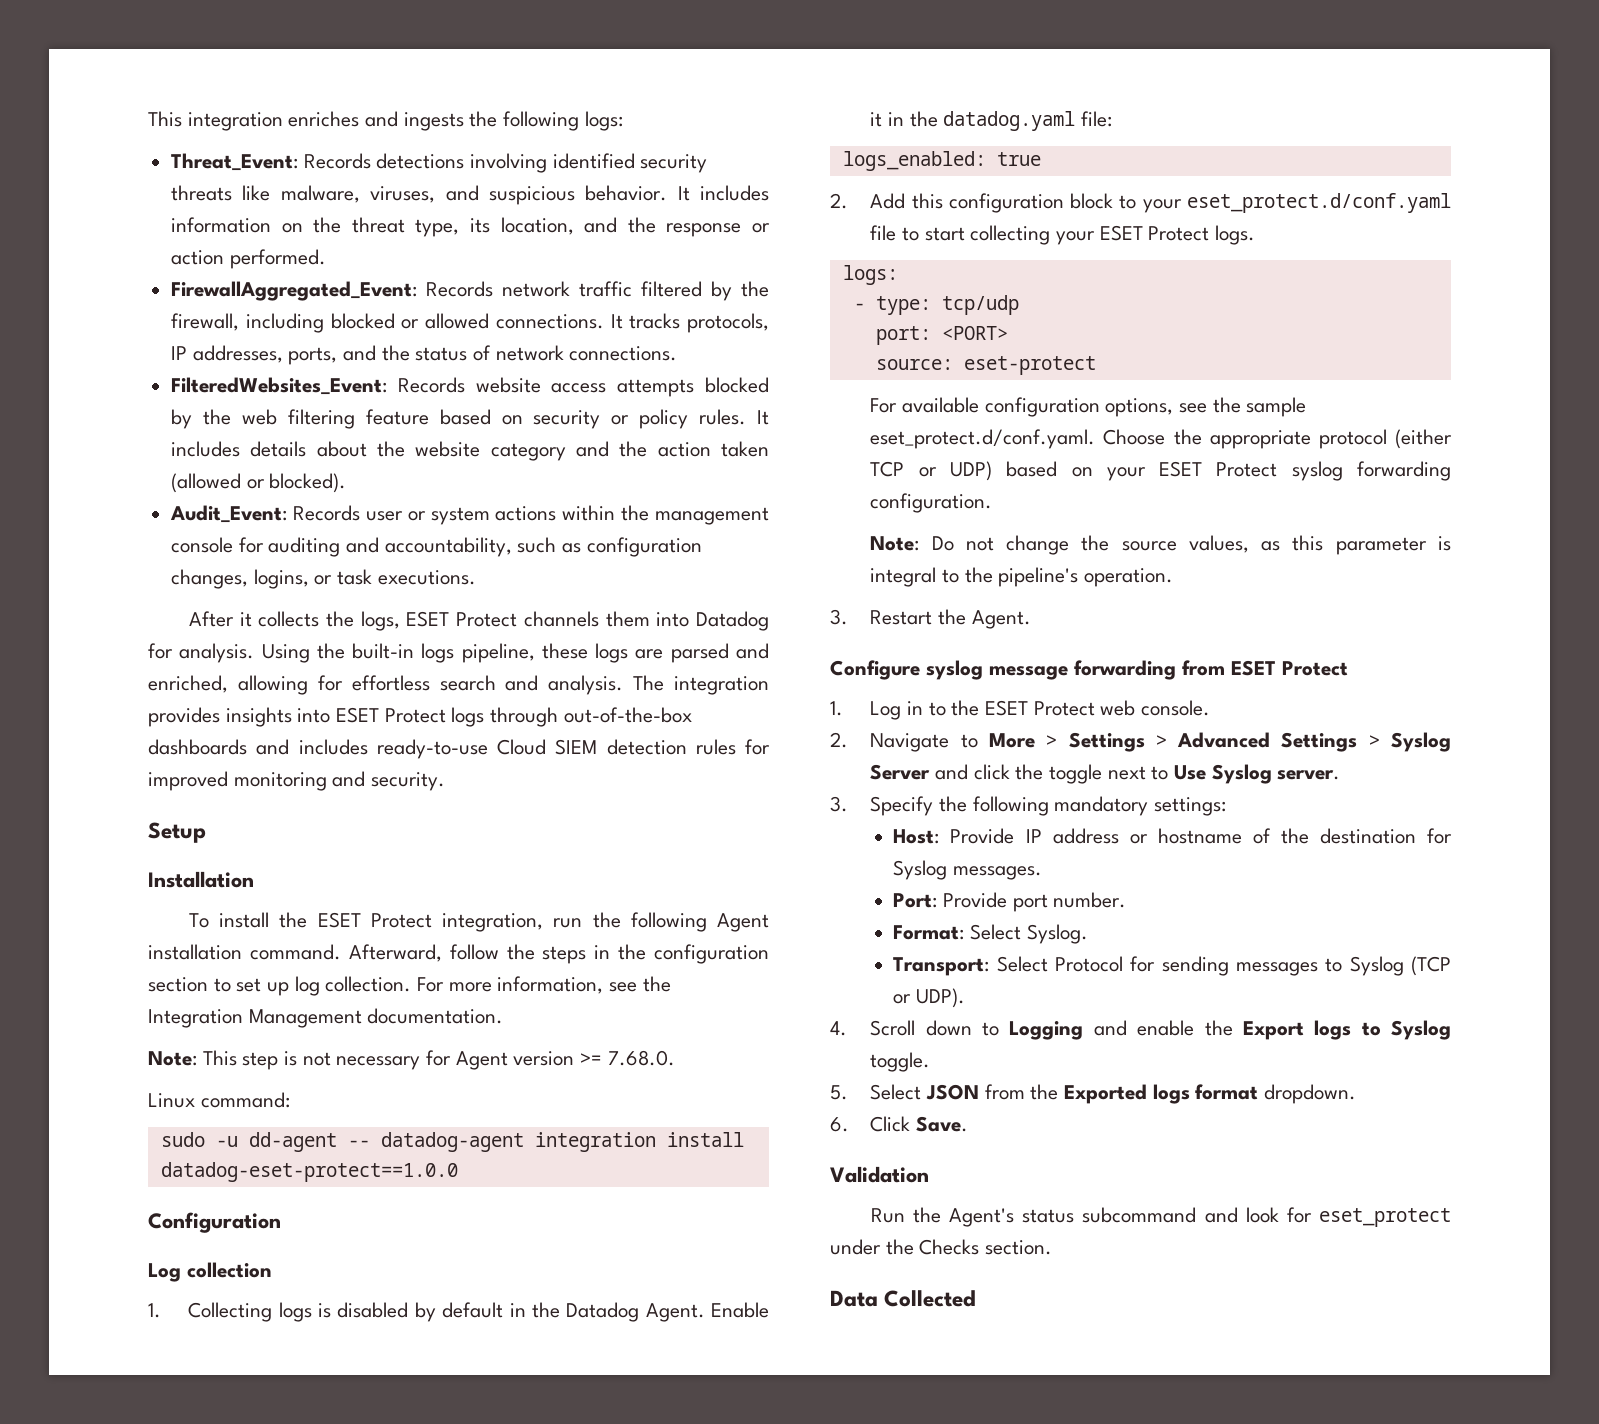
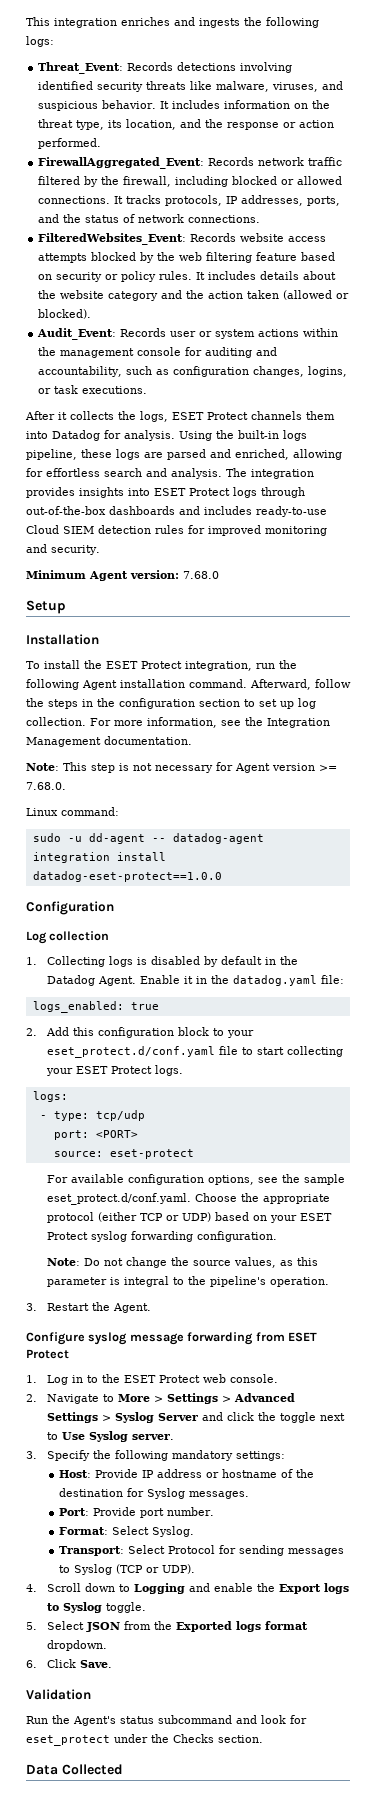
(446, 781) none -> [26,570,219,581] // Minimum Agent version: 7.68.0

